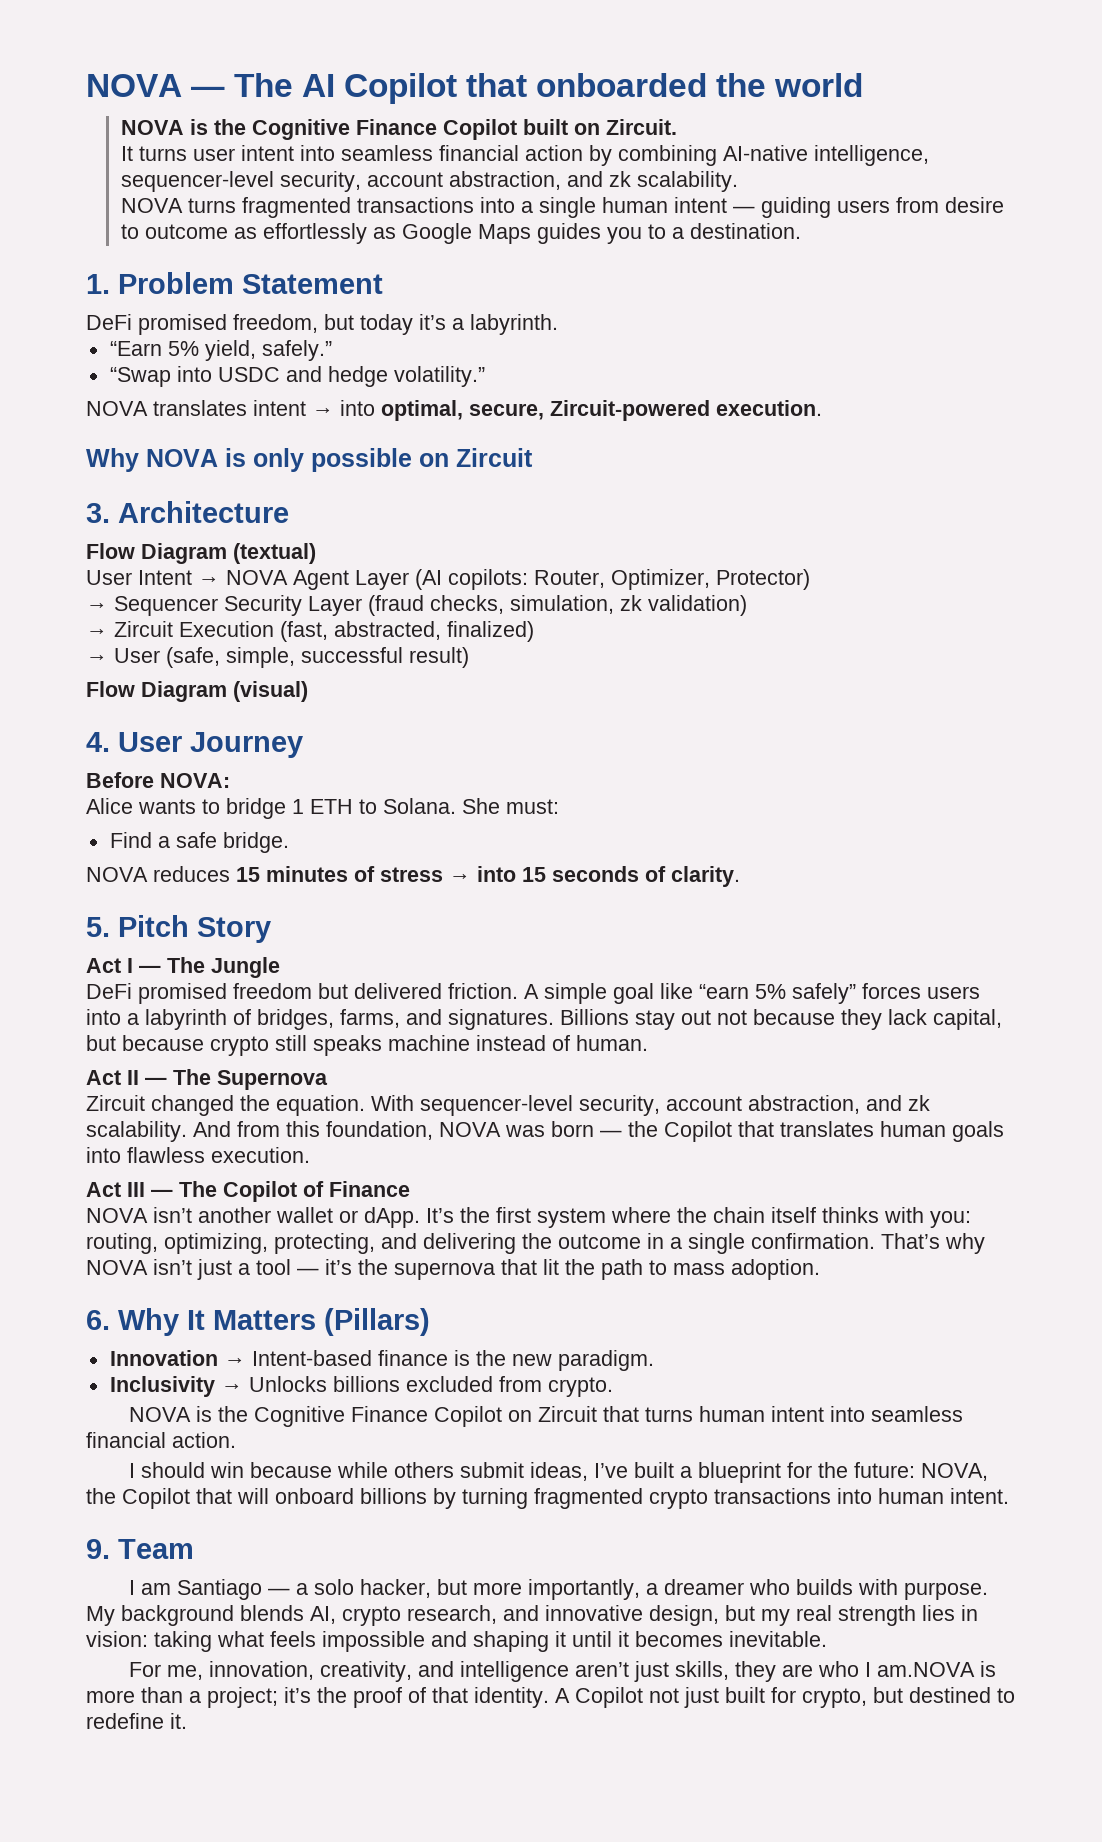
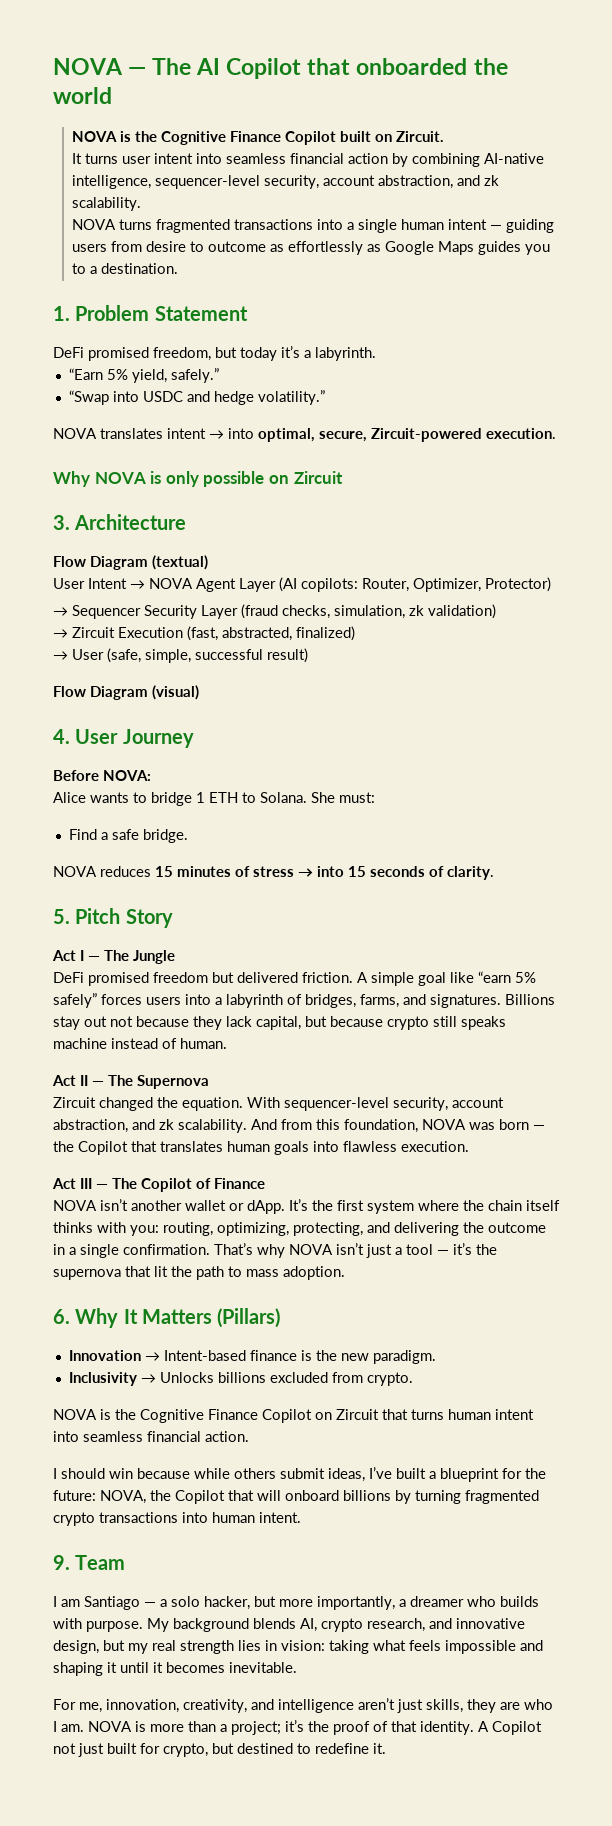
[877,1662,976,1677] am.NOVA -> [61,1721,132,1732] am. NOVA

